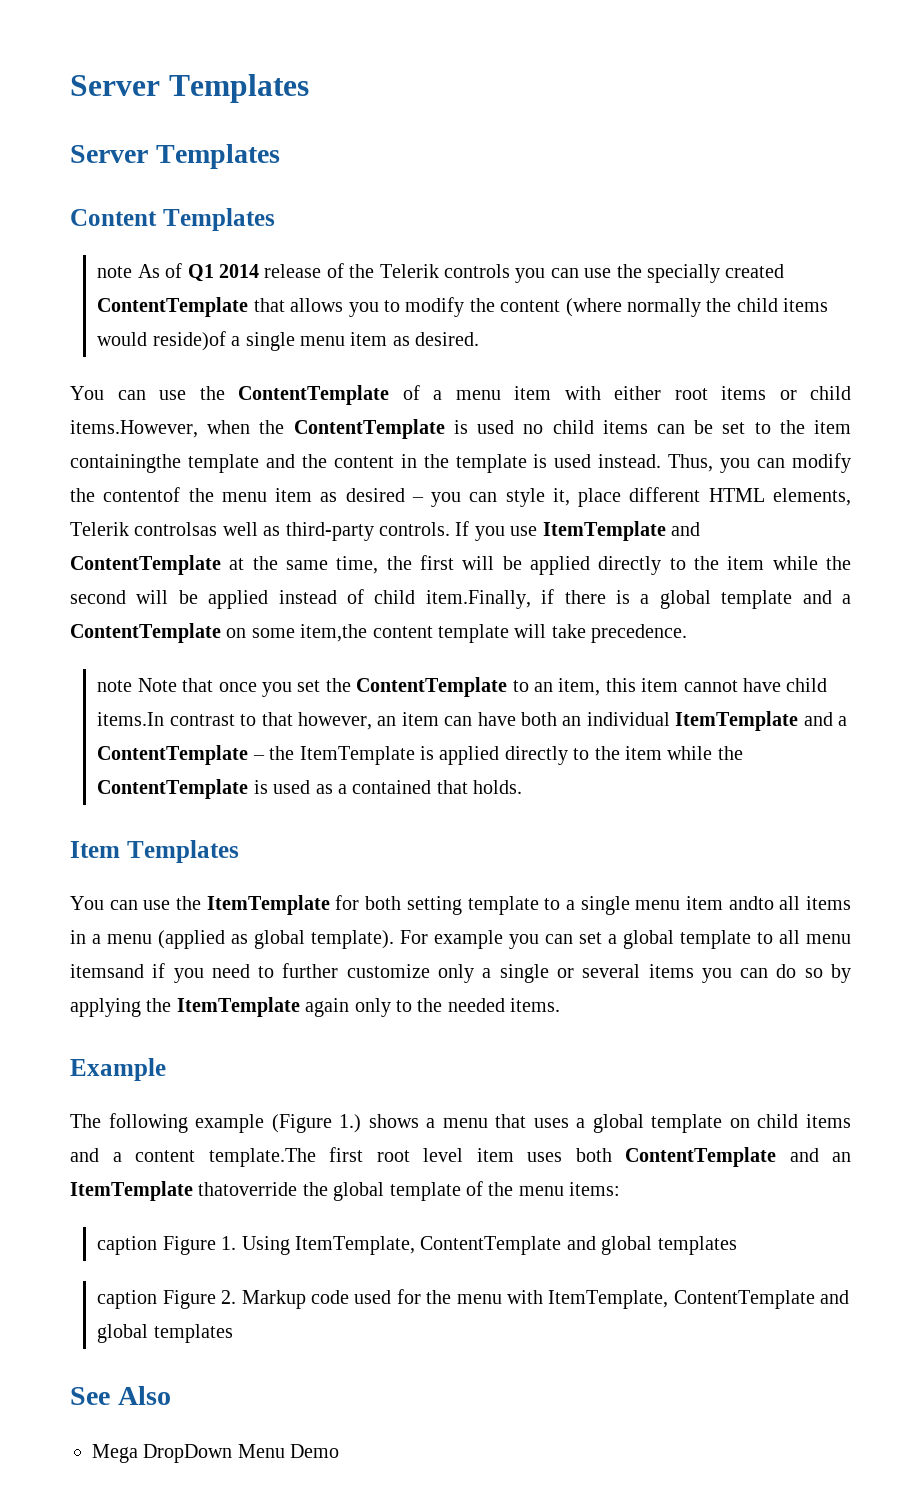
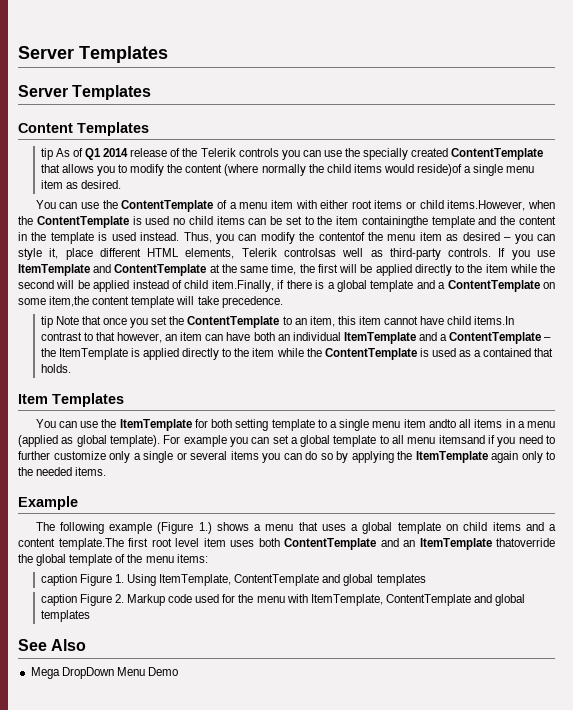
[97,266,133,278] note -> [40,148,53,160] tip
[97,680,133,692] note -> [40,316,53,328] tip

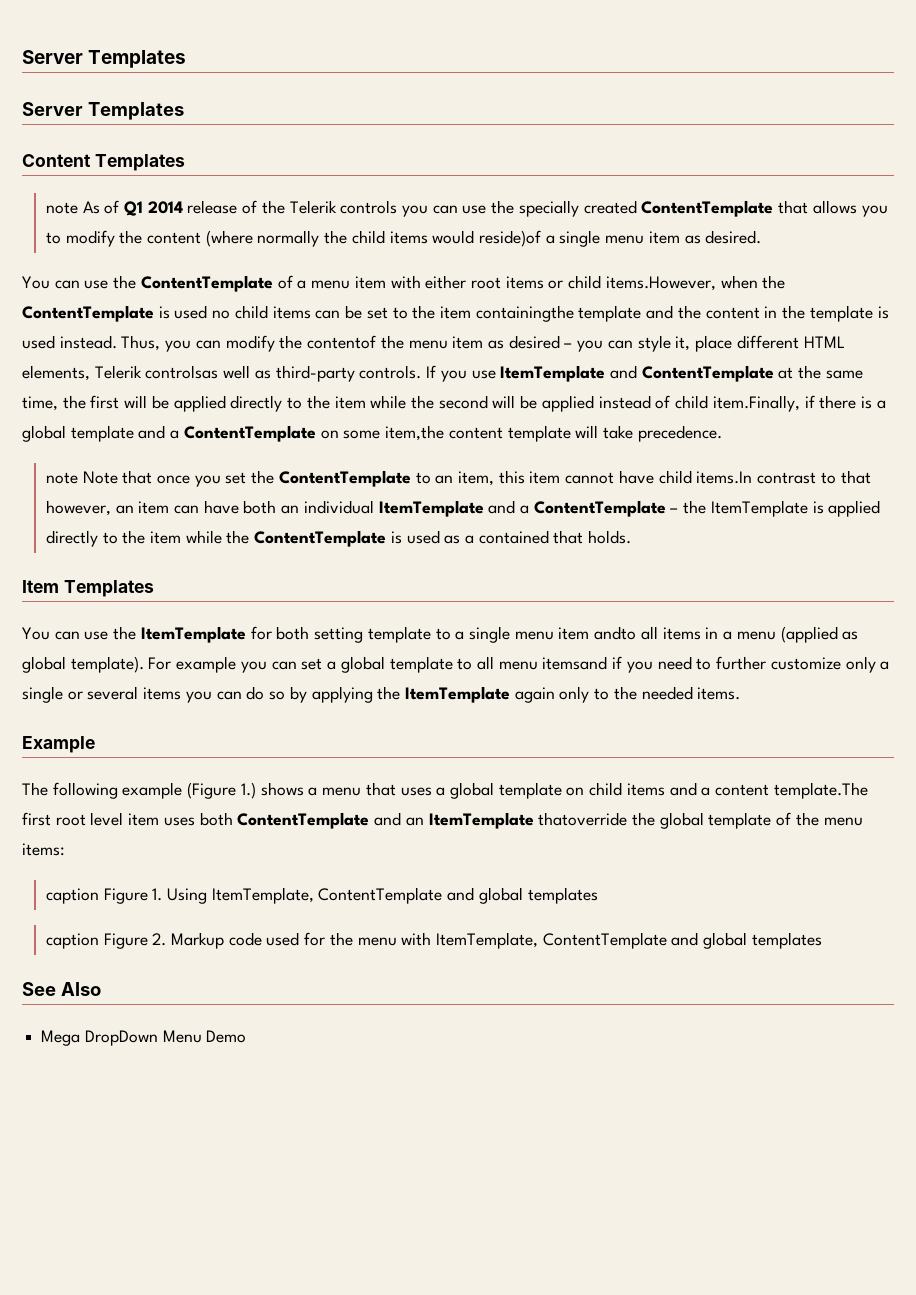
[40,148,53,160] tip -> [45,202,78,214] note
[40,316,53,328] tip -> [45,472,78,484] note

